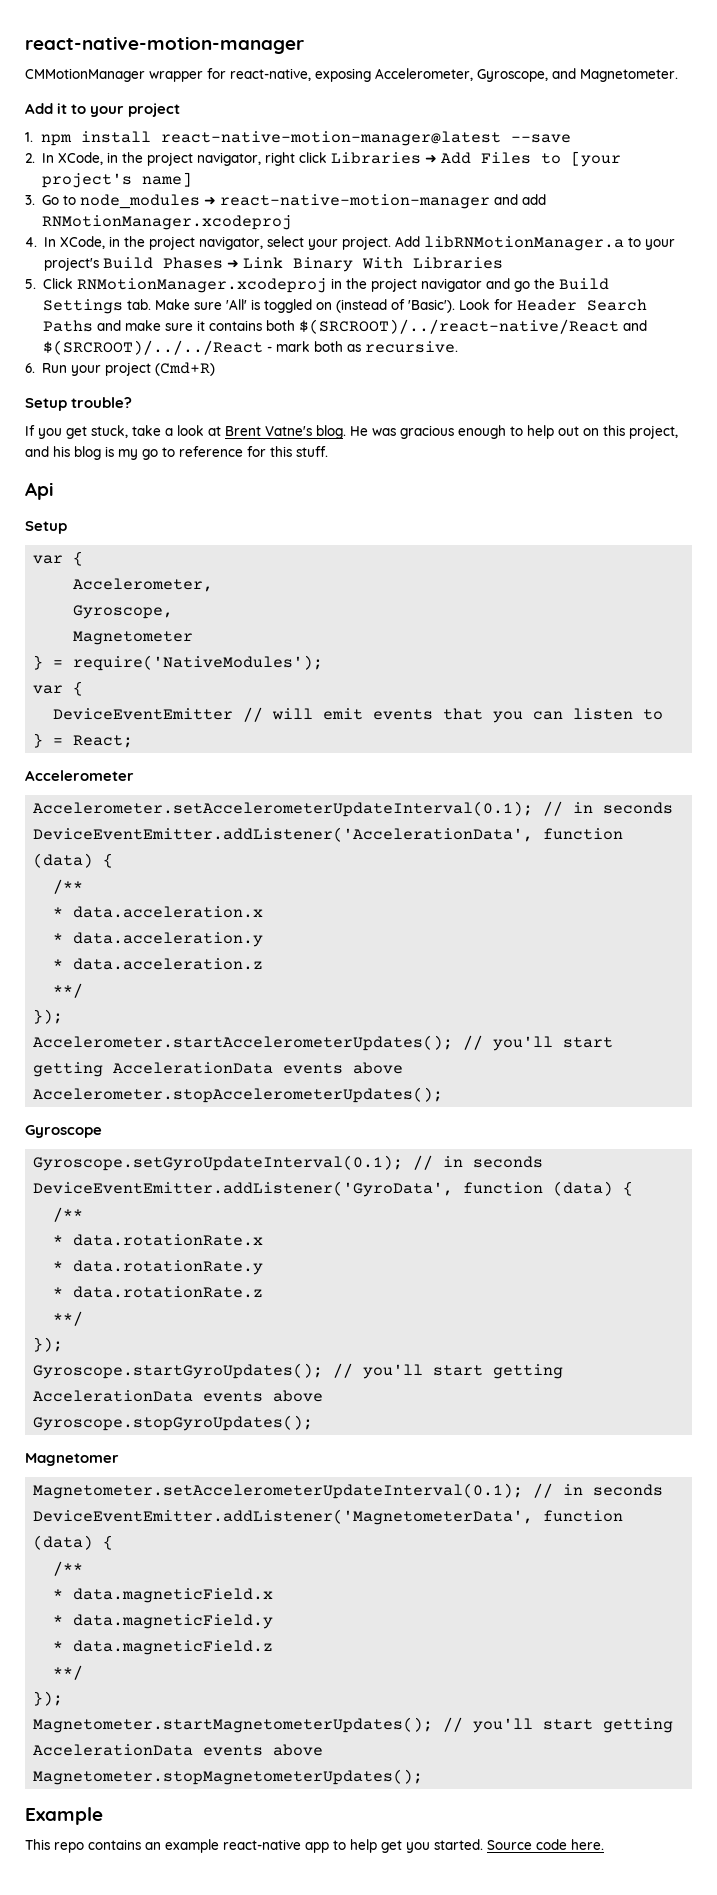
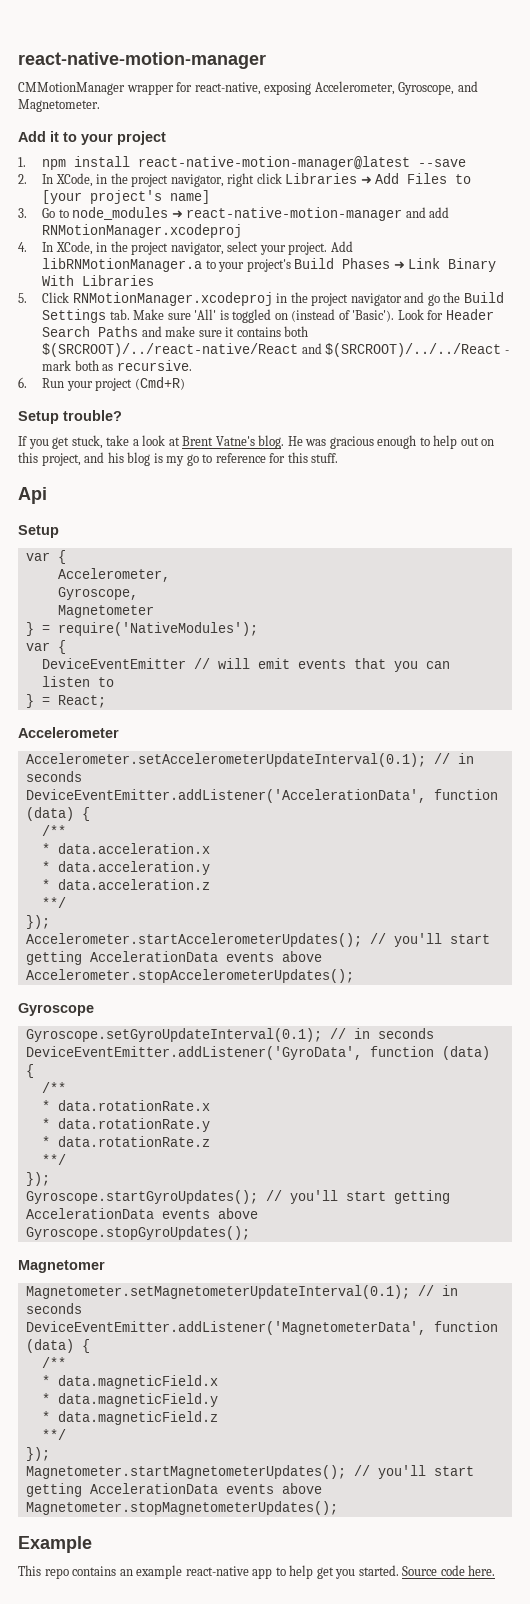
[33,1483,524,1499] Magnetometer.setAccelerometerUpdateInterval(0.1); -> [25,1285,410,1299] Magnetometer.setMagnetometerUpdateInterval(0.1);

